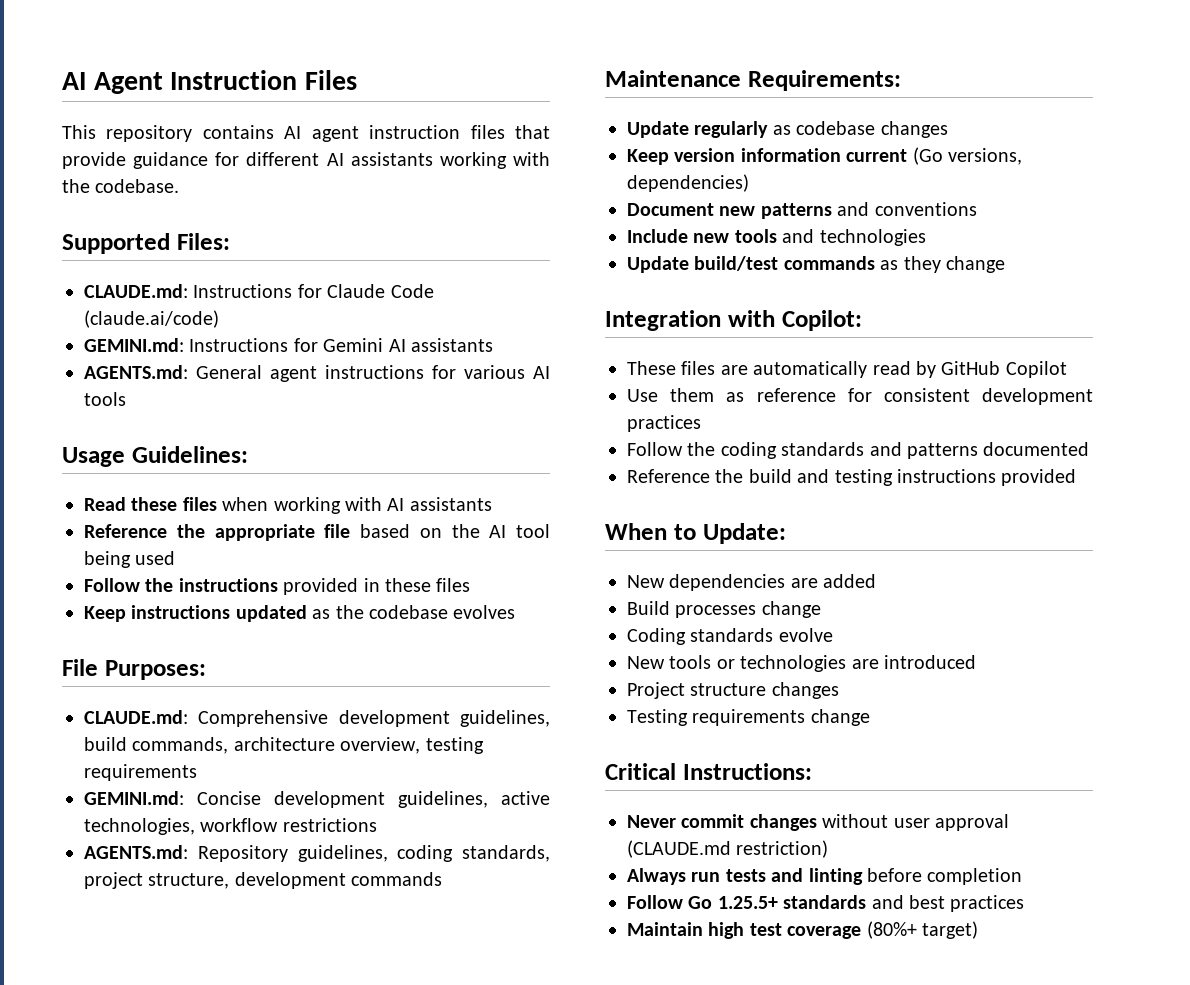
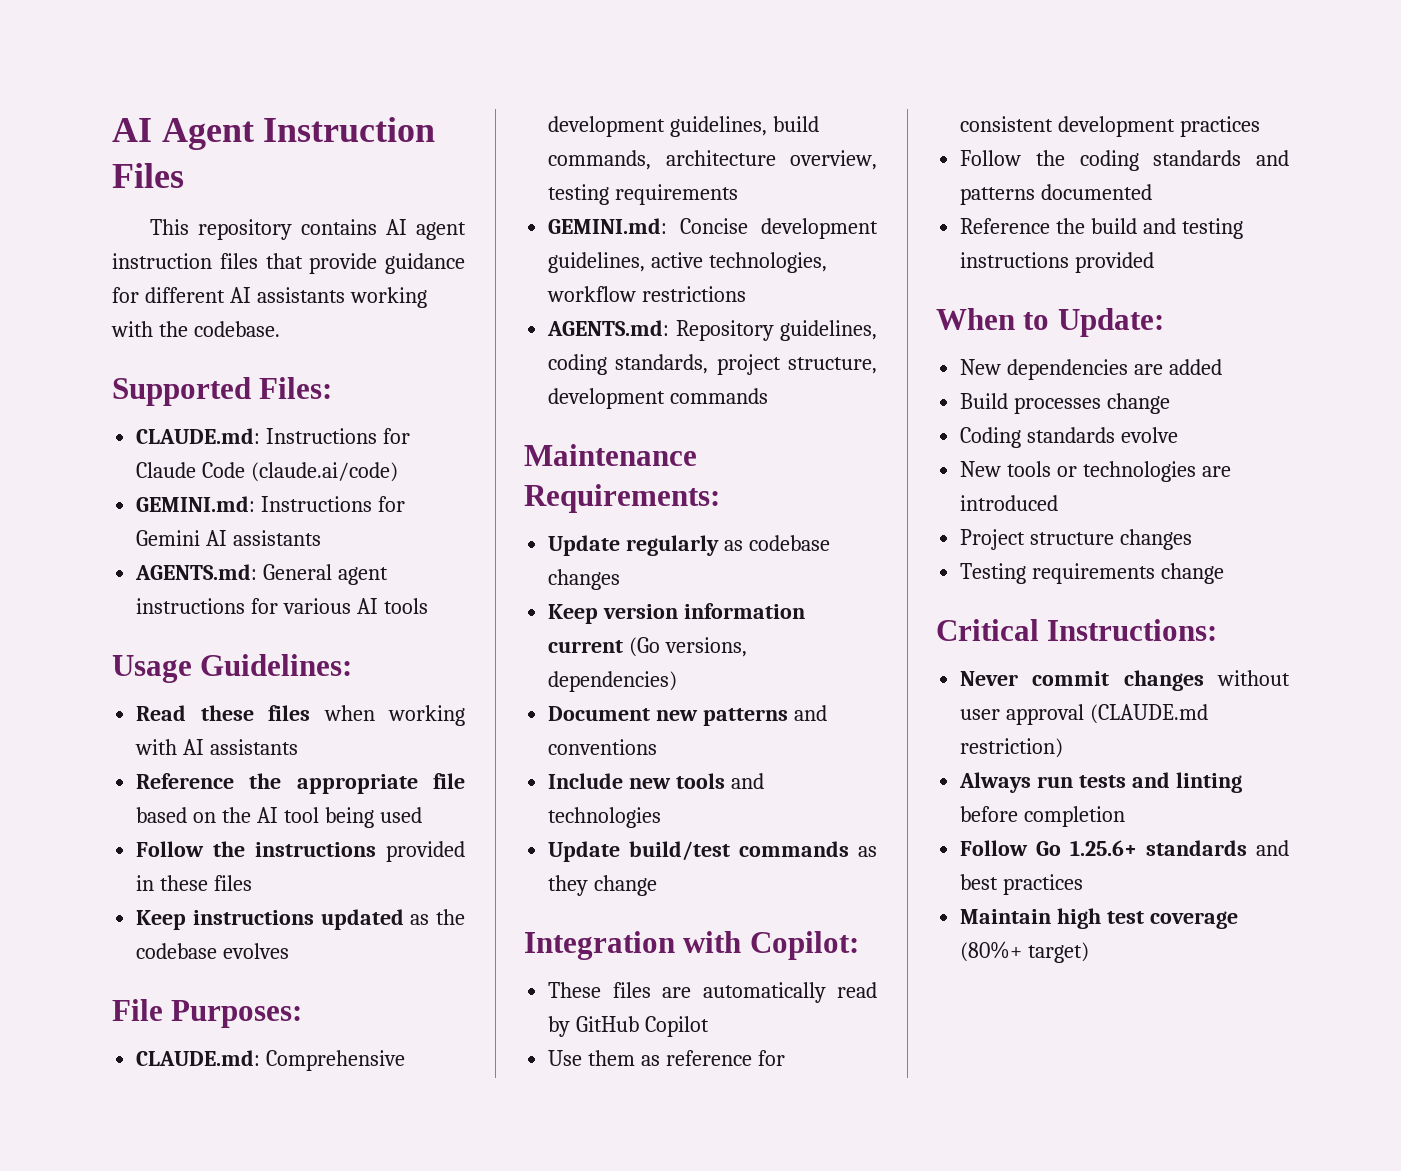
[717,896,778,909] 1.25.5+ -> [1070,840,1138,856] 1.25.6+

